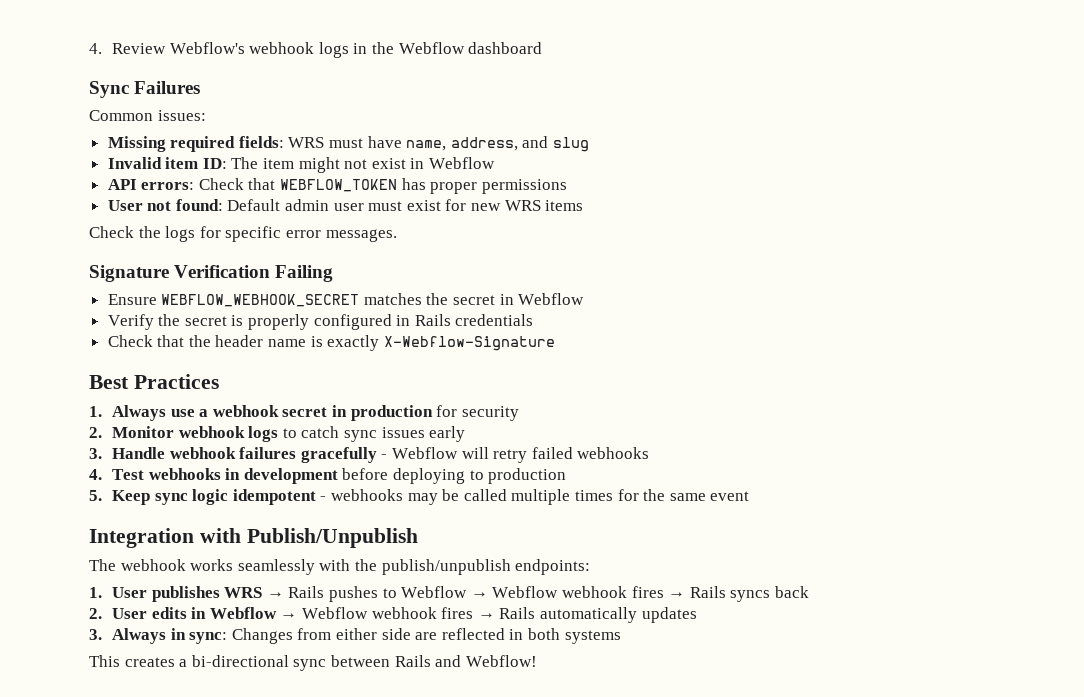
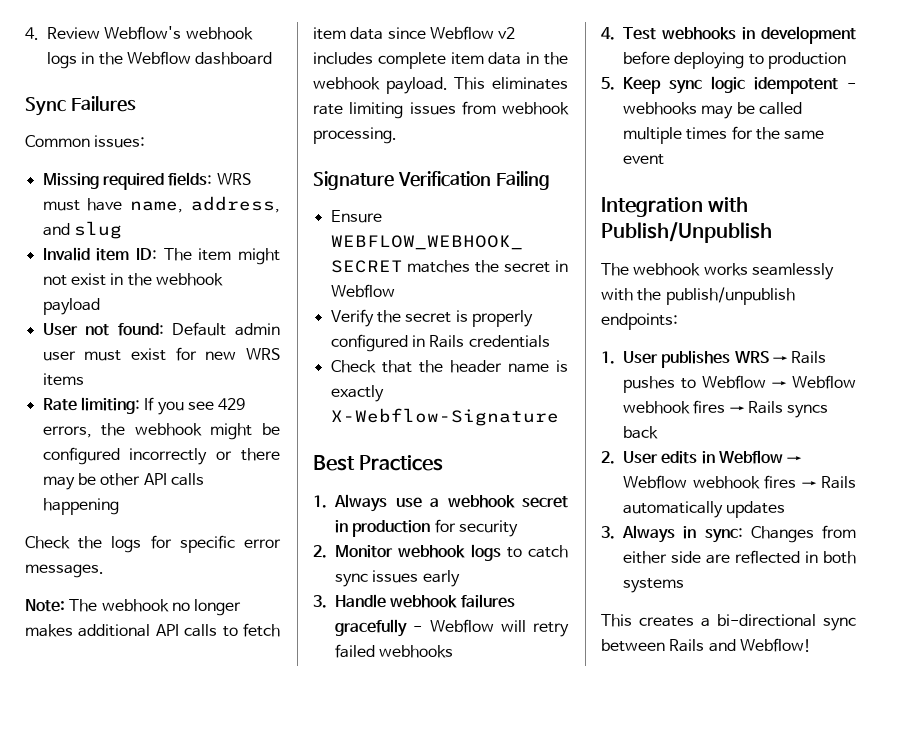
[429,157,496,169] [107,178,567,194] Webflow // API errors: Check that WEBFLOW_TOKEN has proper permissions -> [127,273,223,286] [42,298,100,315] the webhook payload
(584, 205) none -> [42,397,246,415] [42,423,280,440] [42,447,280,465] [42,473,204,490] [42,498,119,515] // Rate limiting: If you see 429 errors, the webhook might be configured incorrectly or there may be other API calls happening
(397, 235) none -> [25,599,242,616] [25,623,280,637] [313,26,516,40] [313,52,568,69] [313,77,568,94] [313,101,569,119] [313,127,397,144] // Note: The webhook no longer makes additional API calls to fetch item data since Webflow v2 includes complete item data in the webhook payload. This eliminates rate limiting issues from webhook processing.

